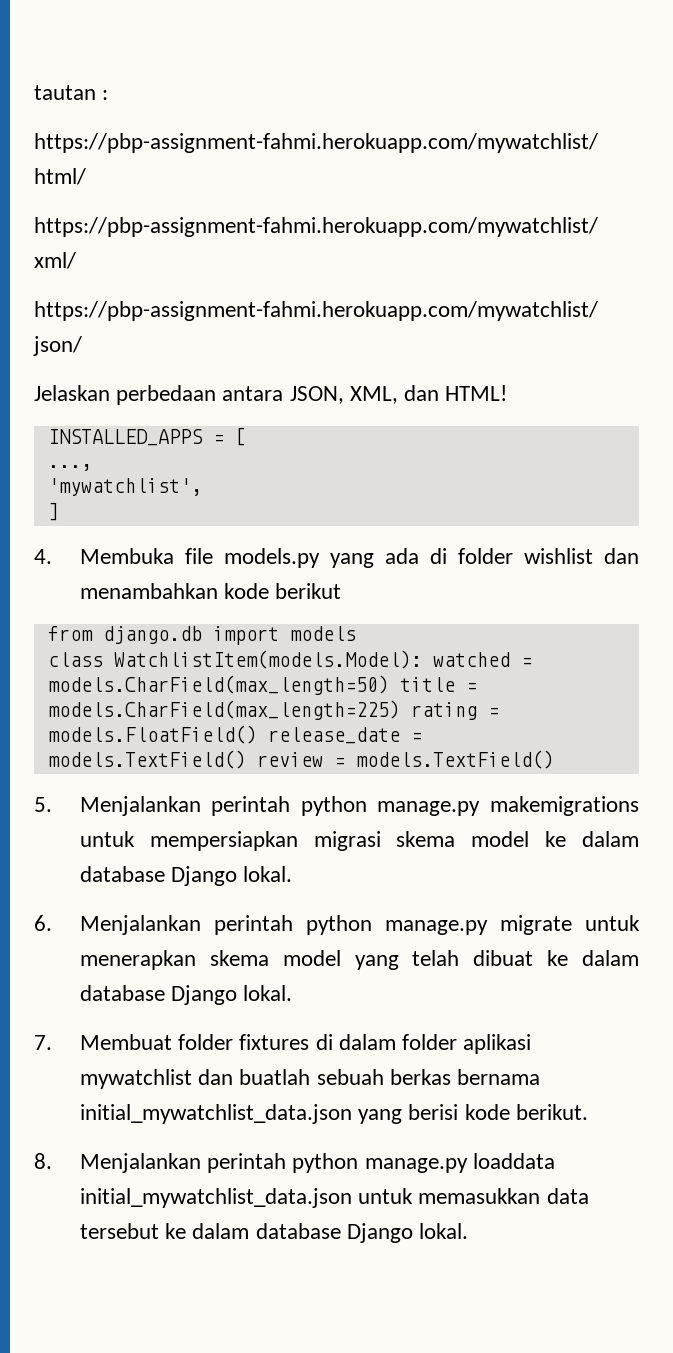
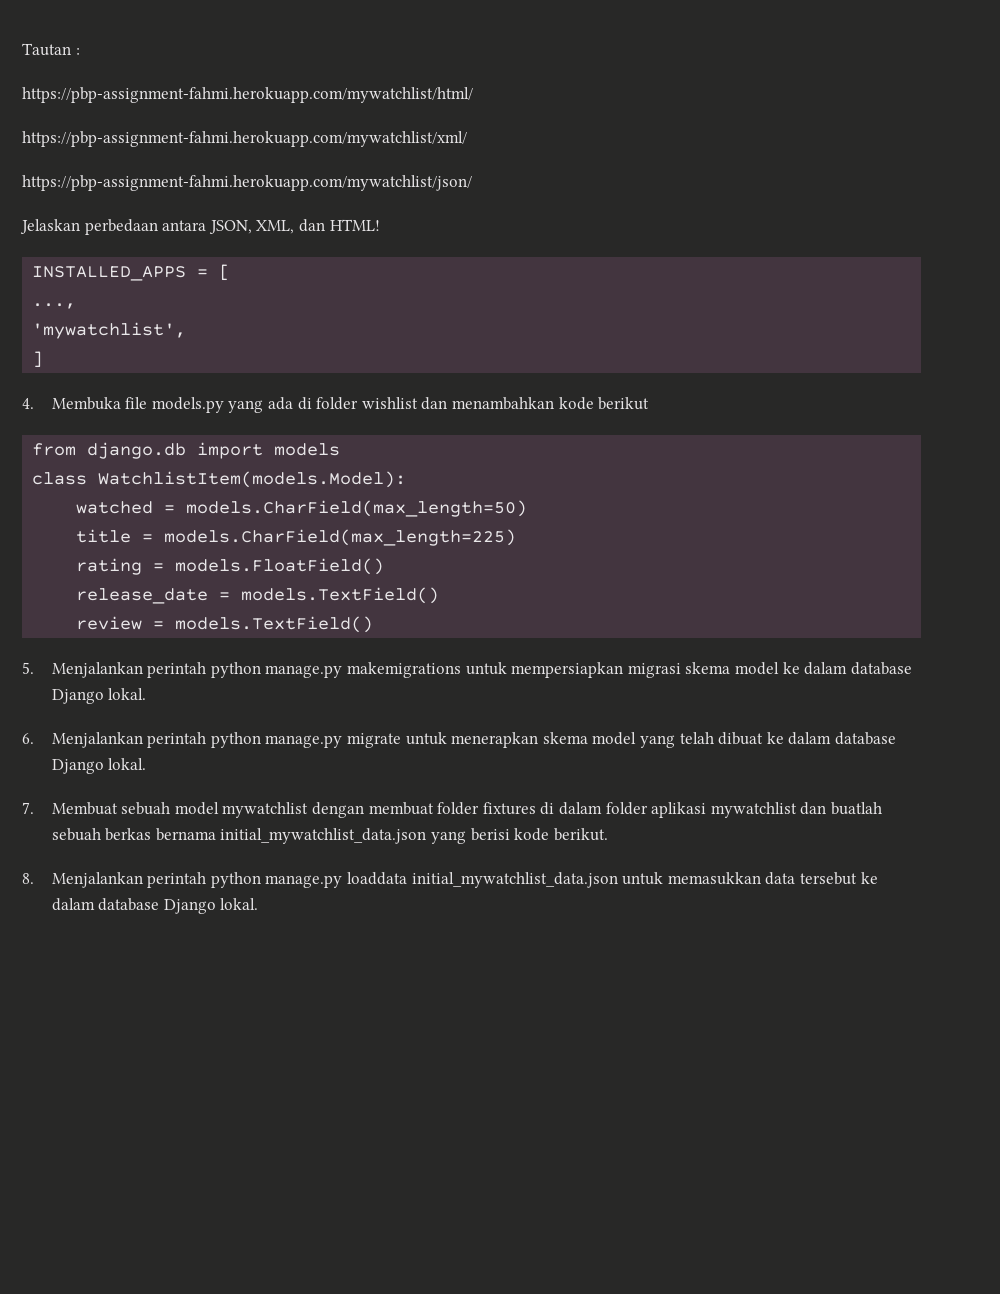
[34,85,96,100] tautan -> [22,43,71,56] Tautan
(422, 659) none -> (407, 479) //
(389, 685) none -> (528, 508) //
(400, 710) none -> (517, 537) //
(257, 734) none -> (385, 566) //
(246, 759) none -> (440, 595) //
(172, 1042) none -> [121,802,434,818] sebuah model mywatchlist dengan membuat

